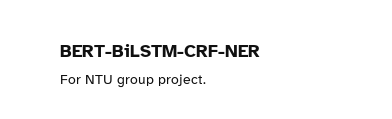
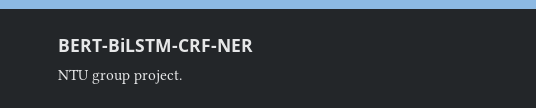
[60,75,81,84] For -> (253, 45) none

